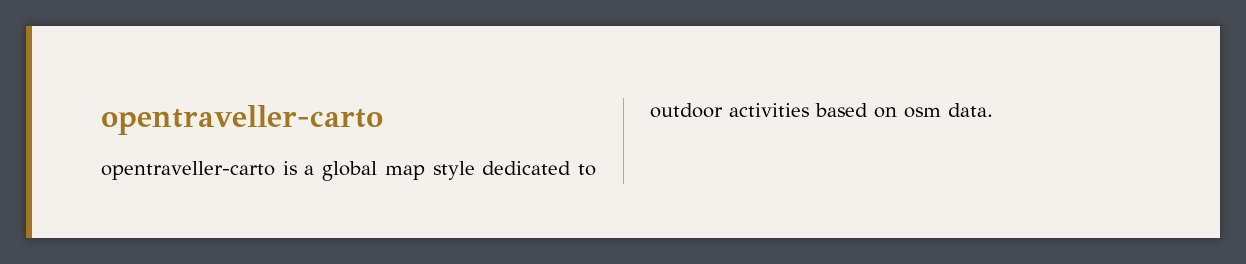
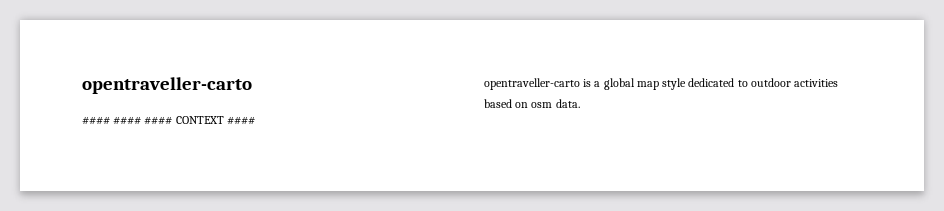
[101,105,383,135] opentraveller-carto -> [82,77,252,94] [82,116,255,125] opentraveller-carto // #### #### #### CONTEXT ####

